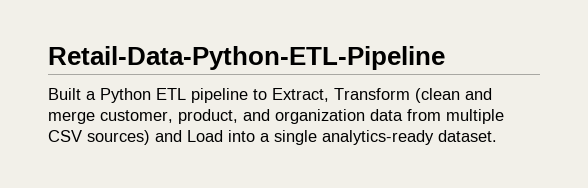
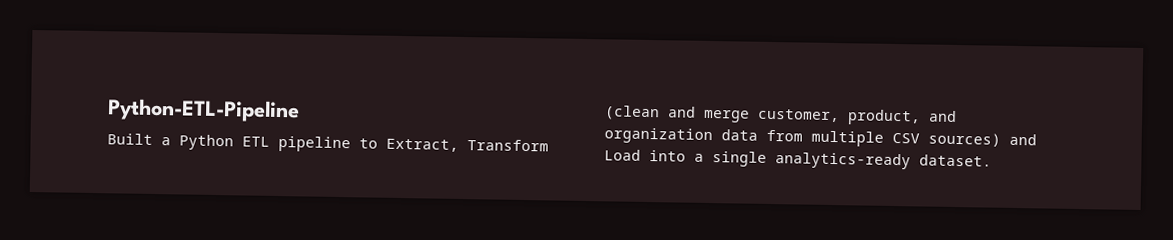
[48,46,445,70] Retail-Data-Python-ETL-Pipeline -> [107,98,300,123] Python-ETL-Pipeline

